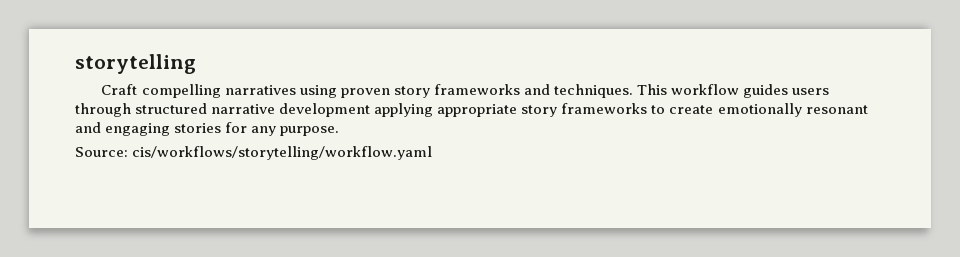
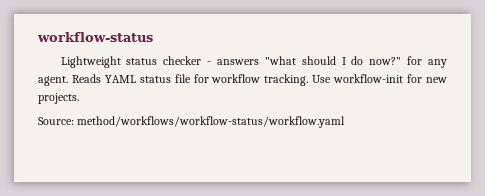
[75,54,196,74] [101,84,830,98] [75,103,868,117] [75,122,340,136] storytelling // Craft compelling narratives using proven story frameworks and techniques. This workflow guides users through structured narrative development applying appropriate story frameworks to create emotionally resonant and engaging stories for any purpose. -> [37,32,153,42] [60,56,447,68] [38,74,448,86] [38,93,79,104] workflow-status // Lightweight status checker - answers "what should I do now?" for any agent. Reads YAML status file for workflow tracking. Use workflow-init for new projects.
[132,146,433,160] cis/workflows/storytelling/workflow.yaml -> [77,116,346,128] method/workflows/workflow-status/workflow.yaml

